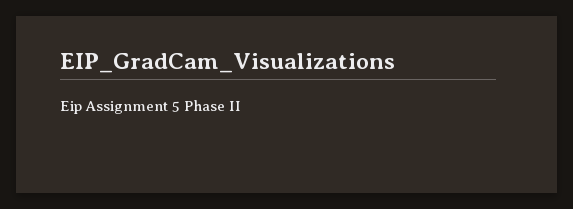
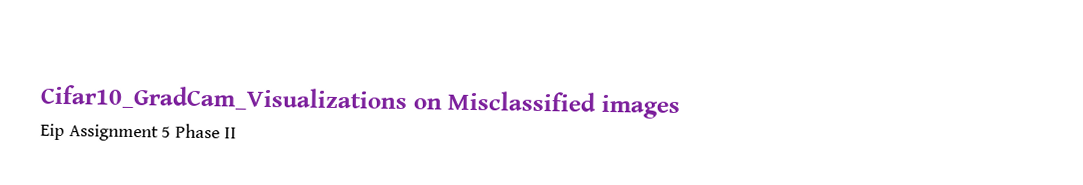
[60,53,395,73] EIP_GradCam_Visualizations -> [40,84,680,120] Cifar10_GradCam_Visualizations on Misclassified images

